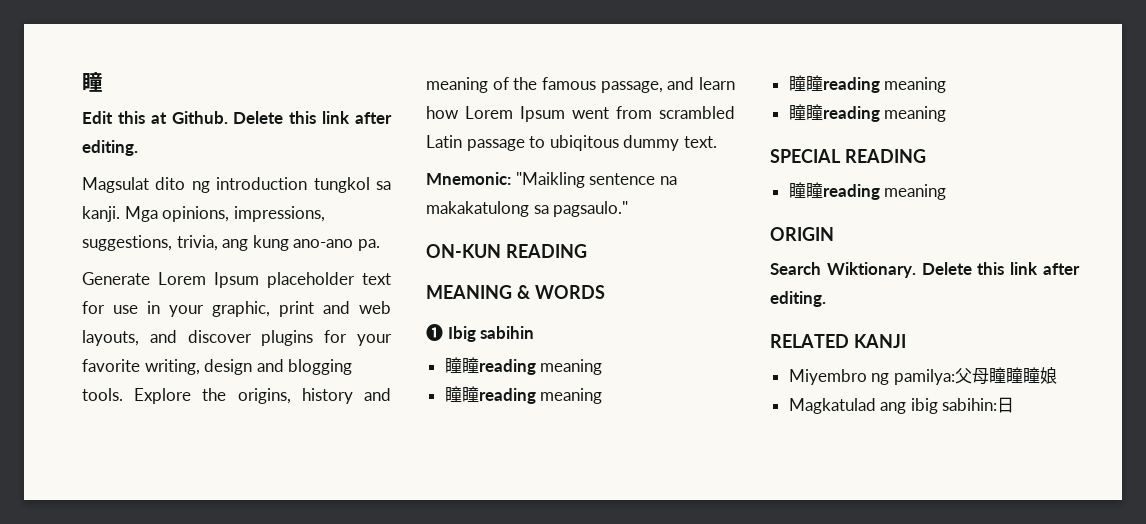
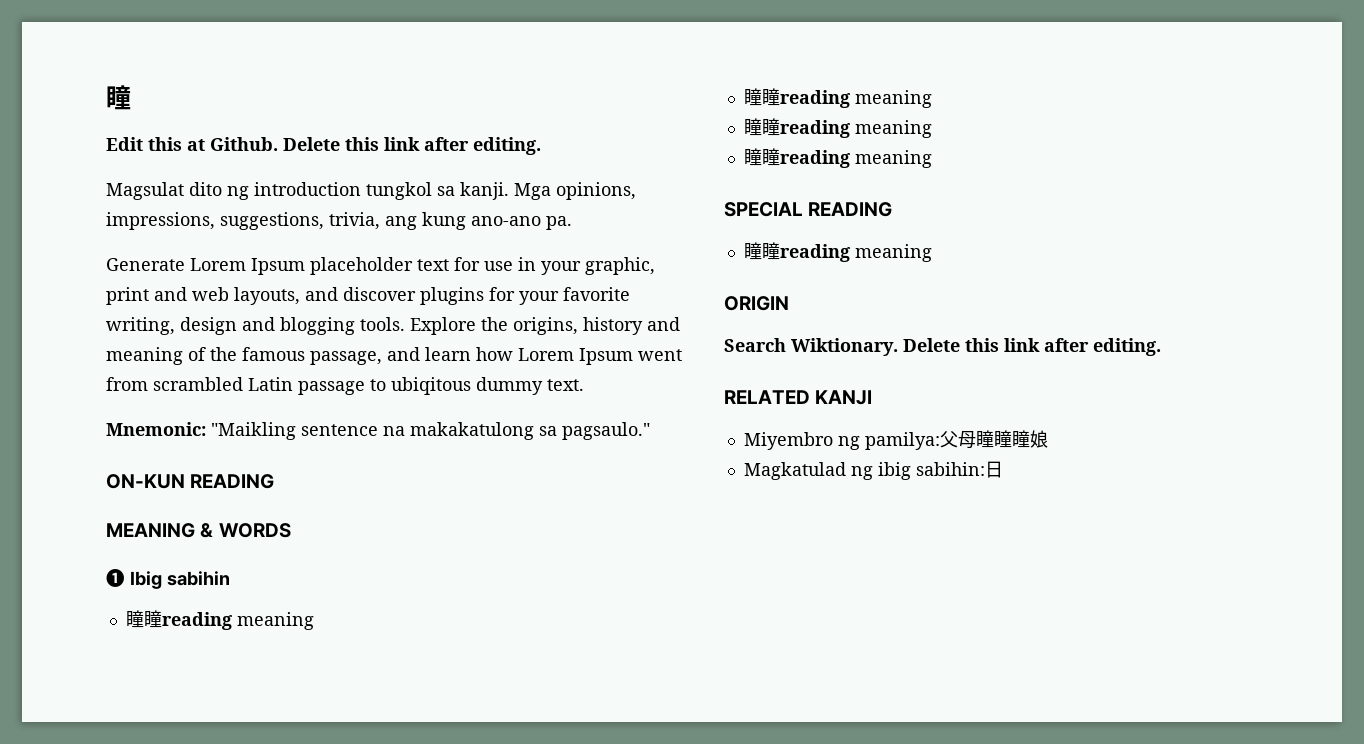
[880,402,907,414] ang -> [850,466,873,480] ng

